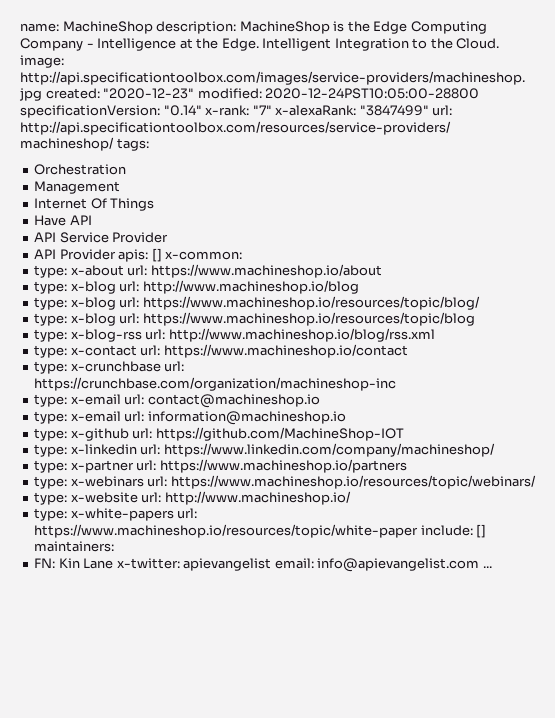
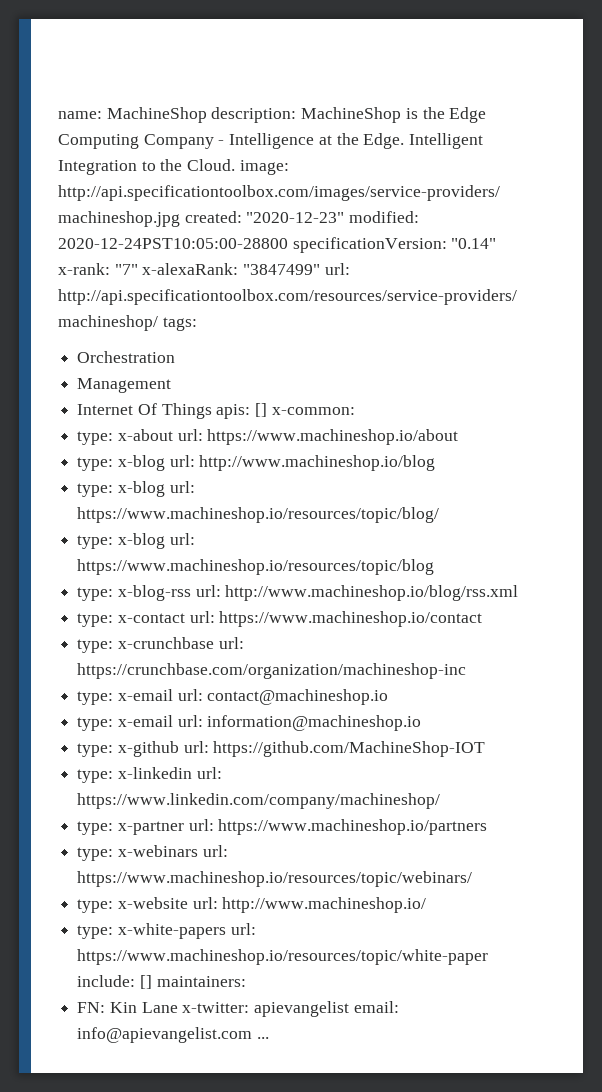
[34,215,92,226] [34,232,169,243] [34,249,116,260] // Have API // API Service Provider // API Provider -> (212, 411) none

